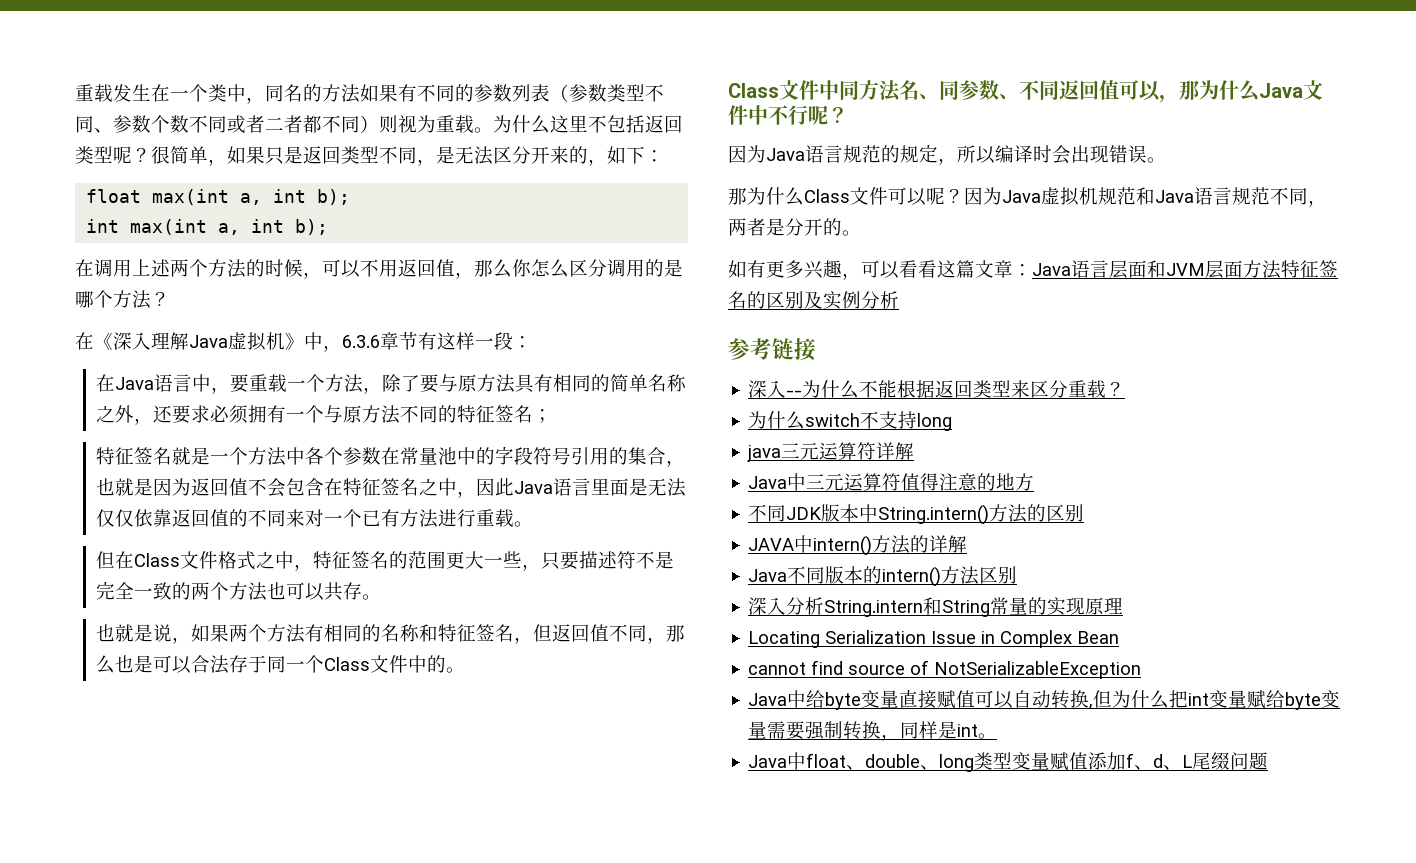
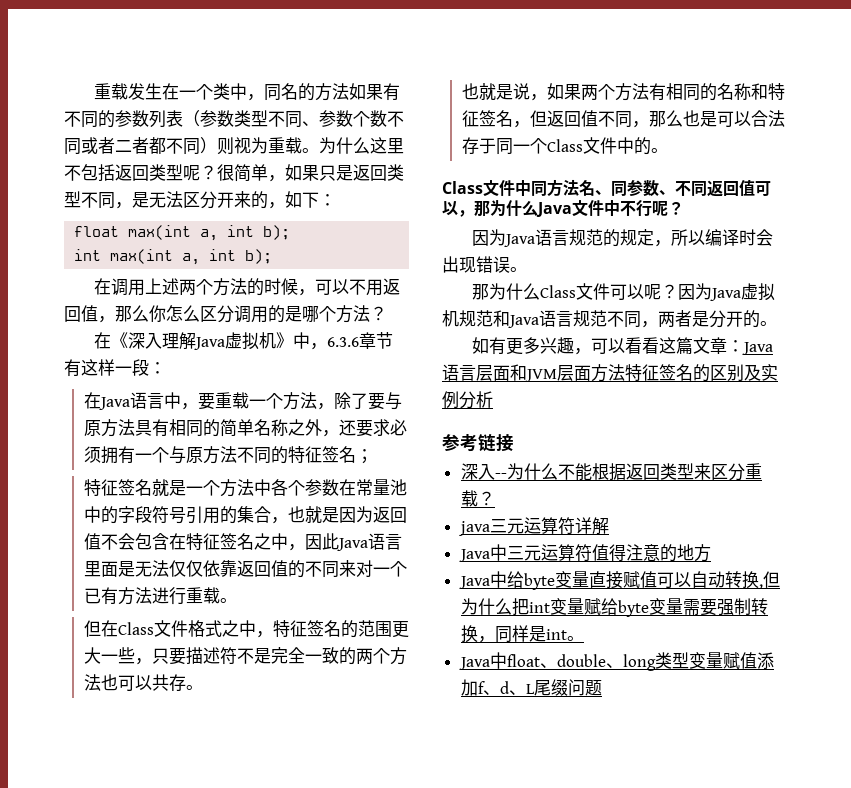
[748,411,953,431] // 为什么switch不支持long -> (495, 498) none
[748,504,1085,525] [748,535,968,556] [748,566,1018,587] [748,597,1124,617] [748,630,1120,648] [748,660,1142,679] // 不同JDK版本中String.intern()方法的区别 // JAVA中intern()方法的详解 // Java不同版本的intern()方法区别 // 深入分析String.intern和String常量的实现原理 // Locating Serialization Issue in Complex Bean // cannot find source of NotSerializableException -> (711, 553) none

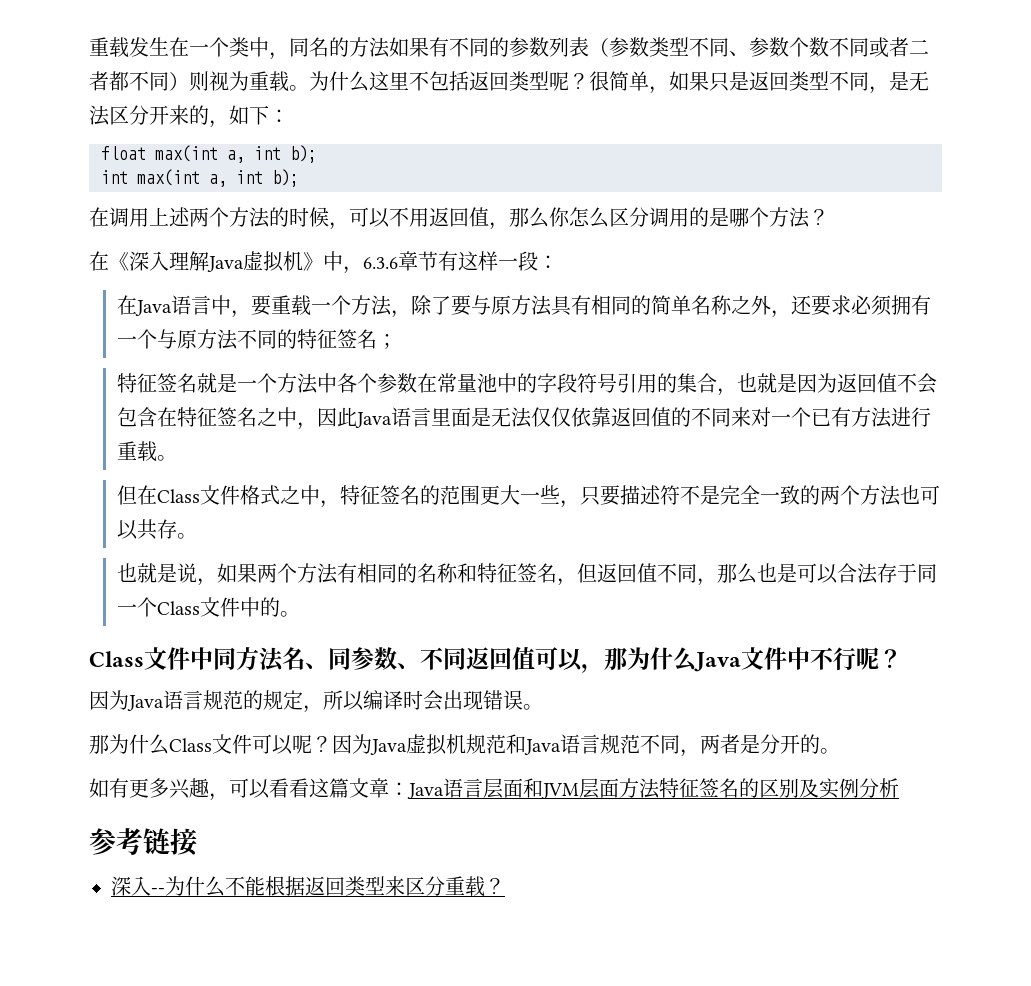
[457,517,609,536] [458,544,711,562] [458,571,780,590] [460,598,768,617] [460,625,584,643] [458,652,774,671] [460,679,602,696] // java三元运算符详解 // Java中三元运算符值得注意的地方 // Java中给byte变量直接赋值可以自动转换,但为什么把int变量赋给byte变量需要强制转换，同样是int。 // Java中float、double、long类型变量赋值添加f、d、L尾缀问题 -> (505, 886) none

